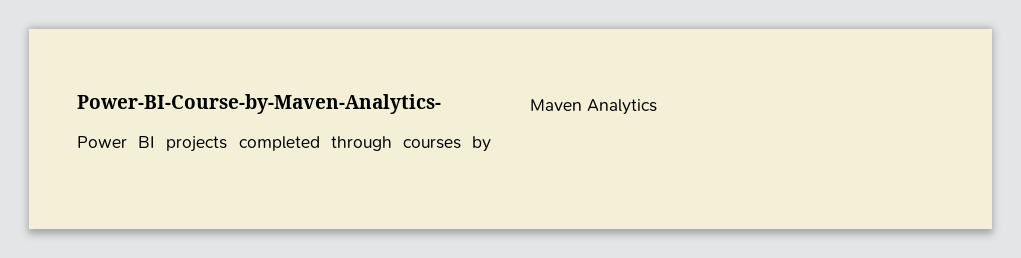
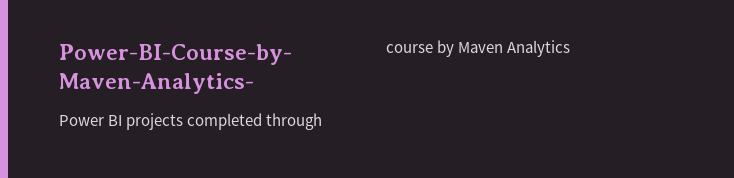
[402,138,461,149] courses -> [386,44,433,53] course

